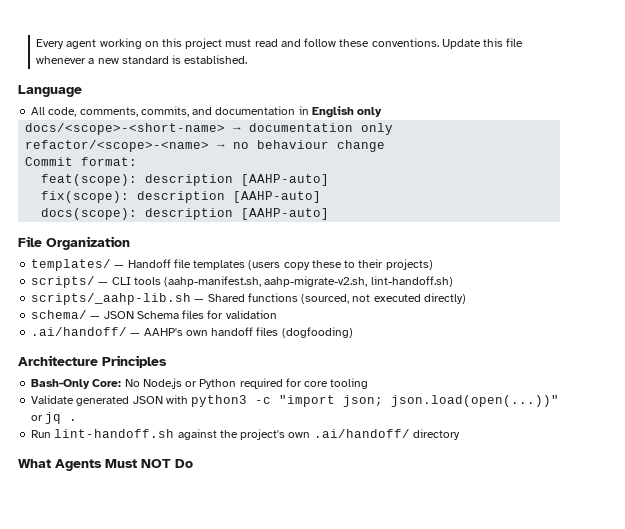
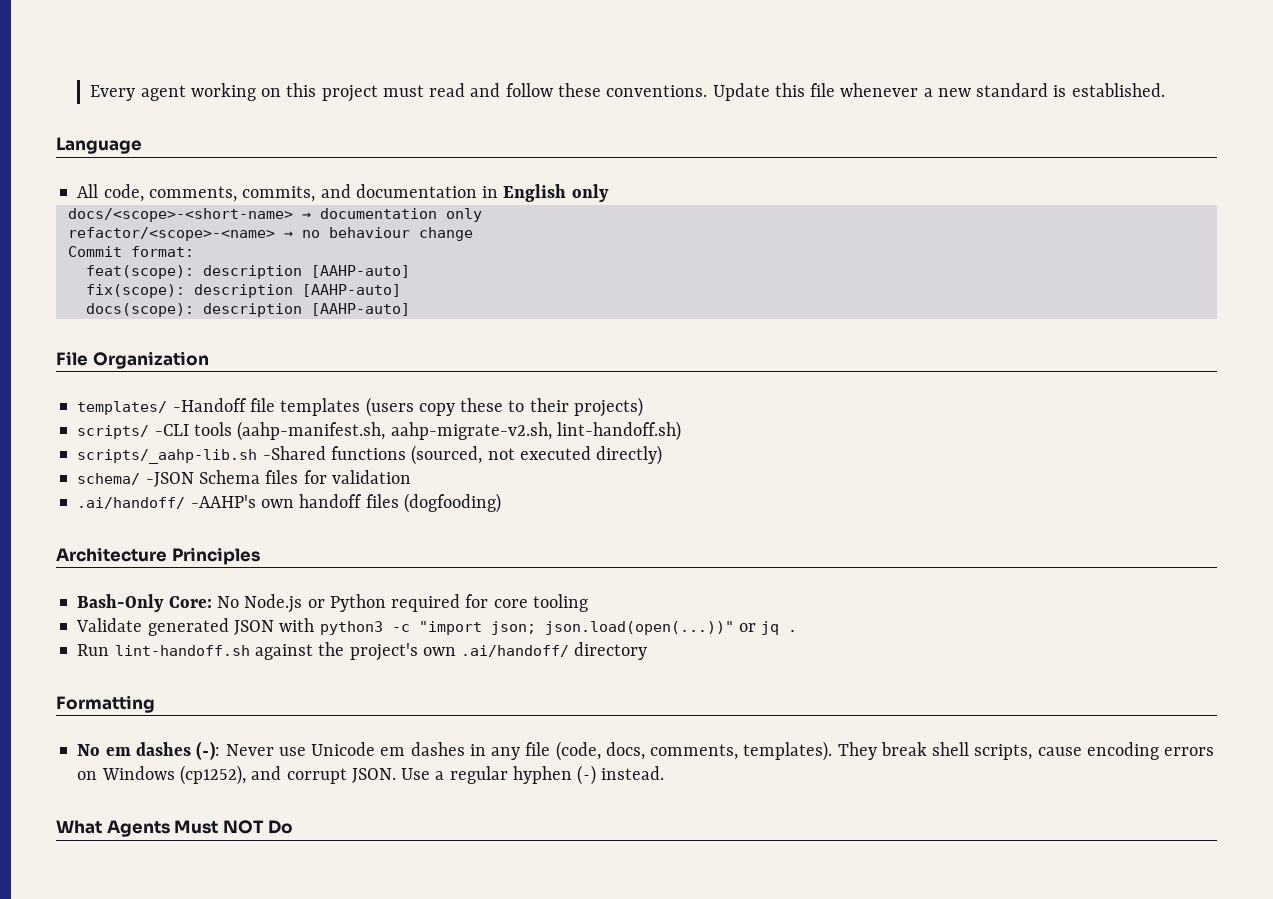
[114,259,171,268] — Handoff -> [172,398,247,412] -Handoff
[98,277,131,285] — CLI -> [154,424,189,436] -CLI
[194,294,245,302] — Shared -> [262,446,326,460] -Shared
[90,311,134,319] — JSON -> [145,472,194,487] -JSON
[130,328,183,336] — AAHP's -> [190,495,256,508] -AAHP's
(460, 434) none -> [56,695,155,713] [77,741,1215,761] [77,765,665,785] // Formatting // No em dashes (-): Never use Unicode em dashes in any file (code, docs, comments, templates). They break shell scripts, cause encoding errors on Windows (cp1252), and corrupt JSON. Use a regular hyphen (-) instead.

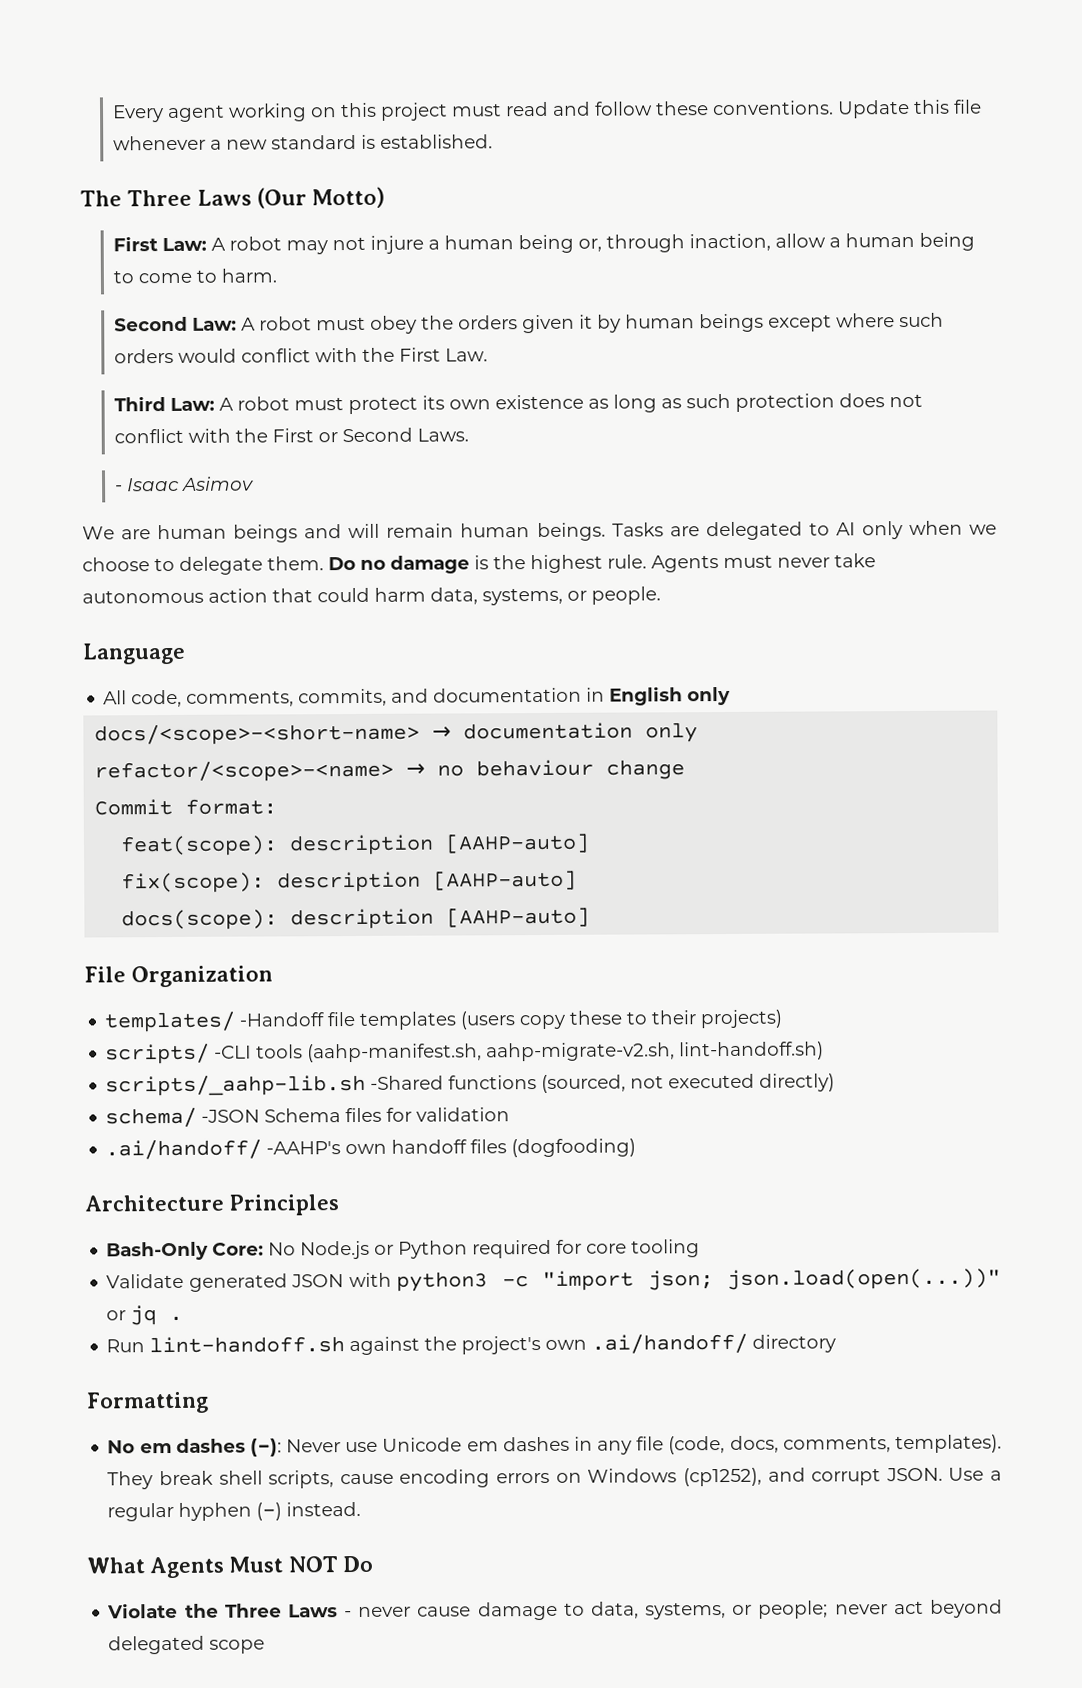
(1165, 90) none -> [80,186,385,209] [112,232,975,255] [112,268,277,284] [113,312,944,334] [113,347,488,364] [113,393,923,415] [113,427,469,444] [114,476,254,492] [82,520,997,543] [82,553,876,575] [82,586,661,606] // The Three Laws (Our Motto) // First Law: A robot may not injure a human being or, through inaction, allow a human being to come to harm. // Second Law: A robot must obey the orders given it by human beings except where such orders would conflict with the First Law. // Third Law: A robot must protect its own existence as long as such protection does not conflict with the First or Second Laws. // - Isaac Asimov // We are human beings and will remain human beings. Tasks are delegated to AI only when we choose to delegate them. Do no damage is the highest rule. Agents must never take autonomous action that could harm data, systems, or people.
(294, 827) none -> [107,1599,1003,1621] [108,1635,266,1655] // Violate the Three Laws - never cause damage to data, systems, or people; never act beyond delegated scope

